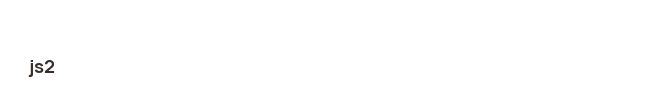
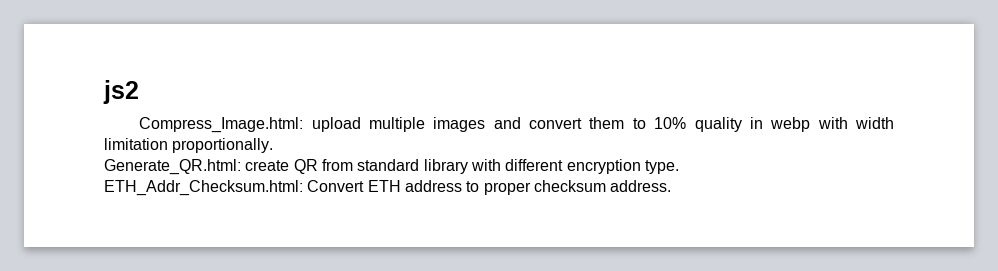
(55, 68) none -> [139,117,894,133] [104,138,274,153] [104,159,679,175] [104,180,672,196] // Compress_Image.html: upload multiple images and convert them to 10% quality in webp with width limitation proportionally. // Generate_QR.html: create QR from standard library with different encryption type. // ETH_Addr_Checksum.html: Convert ETH address to proper checksum address.

